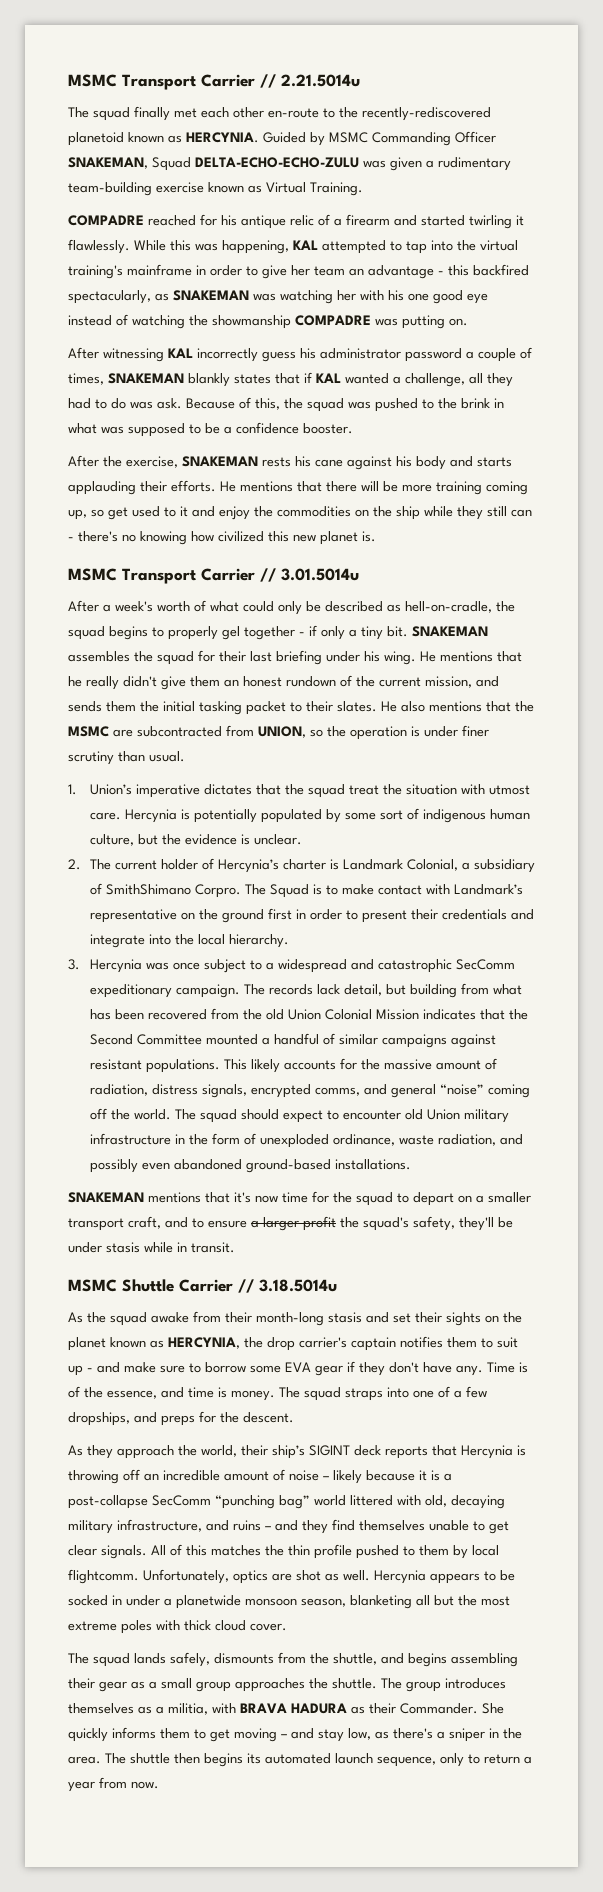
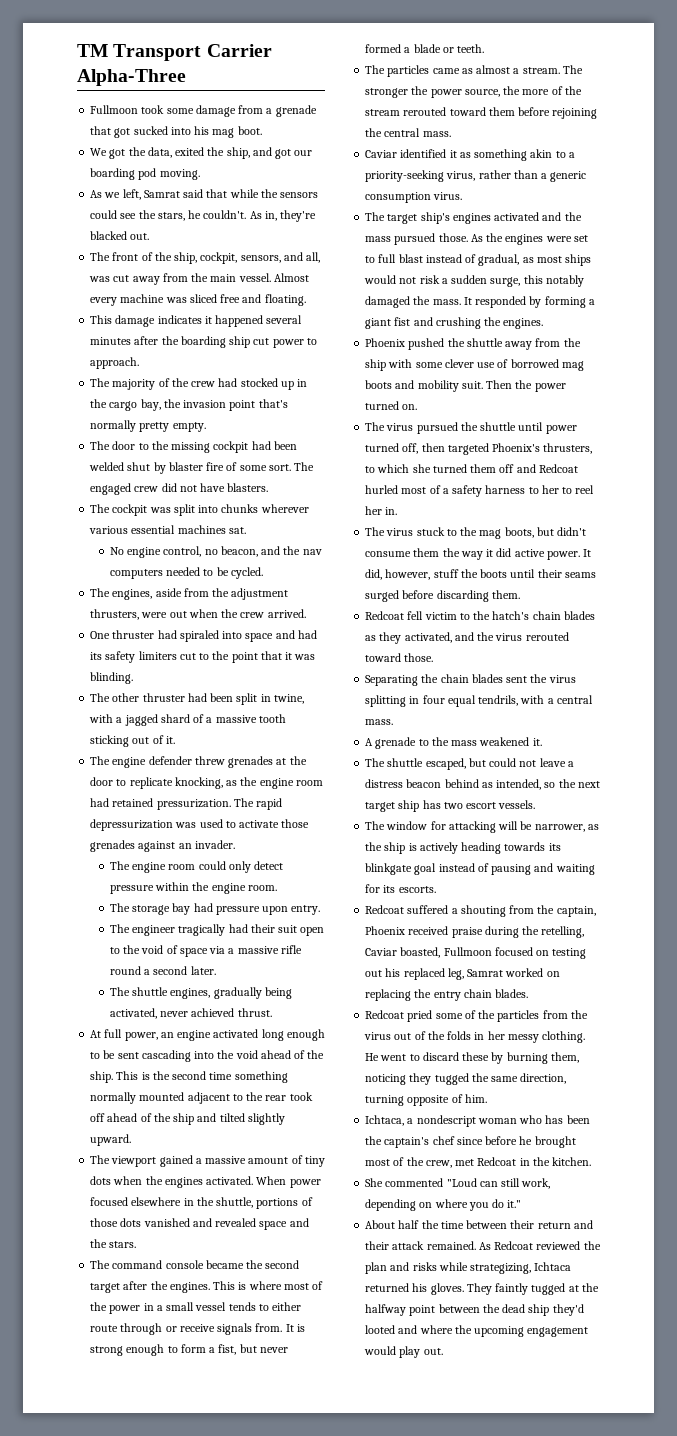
[68,74,360,90] [68,106,491,121] [68,131,496,146] [68,157,511,171] [68,182,363,196] [68,214,524,229] [68,239,518,254] [68,264,529,279] [68,290,488,304] [68,314,468,329] [68,347,532,362] [68,372,513,387] [68,397,504,412] [68,422,353,437] [68,455,512,470] [68,480,528,495] [68,506,532,520] [68,531,376,545] [68,568,359,584] [68,600,515,615] [68,625,488,640] [68,650,522,665] [68,675,499,690] [68,701,534,715] [68,725,489,740] [68,751,185,765] [68,784,530,798] [89,808,530,823] [89,834,302,846] [68,858,535,873] [89,883,523,898] [89,908,534,923] [89,934,289,948] [68,959,515,973] [89,983,522,998] [89,1008,528,1020] [89,1033,496,1048] [89,1058,497,1073] [89,1084,530,1098] [89,1108,509,1123] [89,1133,523,1148] [89,1159,411,1173] [68,1191,531,1206] [68,1216,513,1231] [68,1242,235,1253] [68,1279,337,1293] [68,1311,522,1326] [68,1336,518,1351] [68,1361,528,1376] [68,1386,487,1401] [68,1411,294,1426] [68,1445,526,1459] [68,1469,452,1484] [68,1495,505,1509] [68,1519,509,1534] [68,1544,499,1559] [68,1569,515,1584] [68,1595,510,1609] [68,1620,287,1634] [68,1652,518,1667] [68,1678,506,1692] [68,1703,504,1715] [68,1727,522,1742] [68,1753,532,1767] [68,1777,159,1792] MSMC Transport Carrier // 2.21.5014u // The squad finally met each other en-route to the recently-rediscovered planetoid known as HERCYNIA. Guided by MSMC Commanding Officer SNAKEMAN, Squad DELTA-ECHO-ECHO-ZULU was given a rudimentary team-building exercise known as Virtual Training. // COMPADRE reached for his antique relic of a firearm and started twirling it flawlessly. While this was happening, KAL attempted to tap into the virtual training's mainframe in order to give her team an advantage - this backfired spectacularly, as SNAKEMAN was watching her with his one good eye instead of watching the showmanship COMPADRE was putting on. // After witnessing KAL incorrectly guess his administrator password a couple of times, SNAKEMAN blankly states that if KAL wanted a challenge, all they had to do was ask. Because of this, the squad was pushed to the brink in what was supposed to be a confidence booster. // After the exercise, SNAKEMAN rests his cane against his body and starts applauding their efforts. He mentions that there will be more training coming up, so get used to it and enjoy the commodities on the ship while they still can - there's no knowing how civilized this new planet is. // MSMC Transport Carrier // 3.01.5014u // After a week's worth of what could only be described as hell-on-cradle, the squad begins to properly gel together - if only a tiny bit. SNAKEMAN assembles the squad for their last briefing under his wing. He mentions that he really didn't give them an honest rundown of the current mission, and sends them the initial tasking packet to their slates. He also mentions that the MSMC are subcontracted from UNION, so the operation is under finer scrutiny than usual. // 1. Union’s imperative dictates that the squad treat the situation with utmost care. Hercynia is potentially populated by some sort of indigenous human culture, but the evidence is unclear. // 2. The current holder of Hercynia’s charter is Landmark Colonial, a subsidiary of SmithShimano Corpro. The Squad is to make contact with Landmark’s representative on the ground first in order to present their credentials and integrate into the local hierarchy. // 3. Hercynia was once subject to a widespread and catastrophic SecComm expeditionary campaign. The records lack detail, but building from what has been recovered from the old Union Colonial Mission indicates that the Second Committee mounted a handful of similar campaigns against resistant populations. This likely accounts for the massive amount of radiation, distress signals, encrypted comms, and general “noise” coming off the world. The squad should expect to encounter old Union military infrastructure in the form of unexploded ordinance, waste radiation, and possibly even abandoned ground-based installations. // SNAKEMAN mentions that it's now time for the squad to depart on a smaller transport craft, and to ensure a larger profit the squad's safety, they'll be under stasis while in transit. // MSMC Shuttle Carrier // 3.18.5014u // As the squad awake from their month-long stasis and set their sights on the planet known as HERCYNIA, the drop carrier's captain notifies them to suit up - and make sure to borrow some EVA gear if they don't have any. Time is of the essence, and time is money. The squad straps into one of a few dropships, and preps for the descent. // As they approach the world, their ship’s SIGINT deck reports that Hercynia is throwing off an incredible amount of noise – likely because it is a post-collapse SecComm “punching bag” world littered with old, decaying military infrastructure, and ruins – and they find themselves unable to get clear signals. All of this matches the thin profile pushed to them by local flightcomm. Unfortunately, optics are shot as well. Hercynia appears to be socked in under a planetwide monsoon season, blanketing all but the most extreme poles with thick cloud cover. // The squad lands safely, dismounts from the shuttle, and begins assembling their gear as a small group approaches the shuttle. The group introduces themselves as a militia, with BRAVA HADURA as their Commander. She quickly informs them to get moving – and stay low, as there's a sniper in the area. The shuttle then begins its automated launch sequence, only to return a year from now. -> [77,44,272,61] [77,69,186,86] [90,105,317,117] [90,126,262,138] [90,147,313,159] [90,168,200,180] [90,189,319,200] [90,210,317,222] [90,231,150,240] [90,252,321,264] [89,273,309,285] [90,294,306,306] [90,315,303,327] [90,336,317,348] [90,357,140,369] [90,378,308,390] [90,399,288,411] [90,420,206,432] [90,441,297,453] [89,462,315,474] [90,483,269,495] [90,504,309,516] [89,525,246,534] [109,546,322,558] [109,567,263,579] [90,588,289,600] [90,609,306,620] [90,630,317,642] [90,651,316,663] [90,672,134,684] [90,693,304,705] [89,714,286,726] [90,735,175,747] [90,756,307,768] [90,777,323,789] [90,798,283,810] [90,819,310,831] [90,840,235,852] [109,861,284,873] [109,882,277,894] [109,903,321,915] [109,924,325,936] [109,945,302,957] [109,966,216,975] [109,987,292,999] [109,1008,272,1019] [90,1029,325,1041] [90,1050,325,1062] [90,1071,288,1083] [90,1092,313,1104] [90,1113,285,1125] [90,1134,132,1146] [90,1155,325,1167] [90,1176,321,1188] [90,1197,313,1209] [90,1218,309,1230] [90,1239,137,1248] [90,1260,300,1269] [90,1281,324,1293] [90,1302,302,1314] [90,1323,305,1335] [90,1344,288,1356] [365,44,485,53] [365,65,583,77] [365,86,582,98] [365,107,598,119] [365,128,451,137] [365,149,575,161] [365,170,587,182] [365,192,463,203] [365,212,582,224] [365,233,588,245] [365,254,592,266] [364,275,584,287] [365,296,595,308] [365,317,544,329] [365,338,581,350] [365,359,584,371] [365,380,566,392] [365,401,418,410] [365,422,577,434] [365,443,593,455] [365,464,578,473] [365,485,595,497] [365,506,398,515] [365,527,587,539] [365,548,592,560] [365,569,596,580] [365,590,520,602] [365,611,595,620] [365,632,569,644] [365,653,434,662] [365,674,576,686] [365,695,593,707] [365,719,394,725] [365,737,542,749] [365,758,574,770] [365,779,600,790] [365,800,536,812] [365,821,599,833] [365,842,561,854] [365,863,595,875] [365,884,436,893] [365,905,596,917] [365,926,585,938] [365,947,587,959] [365,968,560,980] [365,989,529,1001] [365,1010,588,1022] [364,1031,586,1043] [365,1052,579,1064] [365,1073,567,1085] [365,1094,487,1106] [365,1115,590,1127] [365,1136,576,1148] [365,1157,592,1168] [365,1178,551,1189] [365,1199,522,1211] [365,1220,593,1229] [365,1241,601,1250] [365,1262,572,1274] [365,1283,599,1295] [365,1304,584,1316] [365,1325,589,1337] [364,1346,443,1358] TM Transport Carrier Alpha-Three // Fullmoon took some damage from a grenade that got sucked into his mag boot. // We got the data, exited the ship, and got our boarding pod moving. // As we left, Samrat said that while the sensors could see the stars, he couldn't. As in, they're blacked out. // The front of the ship, cockpit, sensors, and all, was cut away from the main vessel. Almost every machine was sliced free and floating. // This damage indicates it happened several minutes after the boarding ship cut power to approach. // The majority of the crew had stocked up in the cargo bay, the invasion point that's normally pretty empty. // The door to the missing cockpit had been welded shut by blaster fire of some sort. The engaged crew did not have blasters. // The cockpit was split into chunks wherever various essential machines sat. // No engine control, no beacon, and the nav computers needed to be cycled. // The engines, aside from the adjustment thrusters, were out when the crew arrived. // One thruster had spiraled into space and had its safety limiters cut to the point that it was blinding. // The other thruster had been split in twine, with a jagged shard of a massive tooth sticking out of it. // The engine defender threw grenades at the door to replicate knocking, as the engine room had retained pressurization. The rapid depressurization was used to activate those grenades against an invader. // The engine room could only detect pressure within the engine room. // The storage bay had pressure upon entry. // The engineer tragically had their suit open to the void of space via a massive rifle round a second later. // The shuttle engines, gradually being activated, never achieved thrust. // At full power, an engine activated long enough to be sent cascading into the void ahead of the ship. This is the second time something normally mounted adjacent to the rear took off ahead of the ship and tilted slightly upward. // The viewport gained a massive amount of tiny dots when the engines activated. When power focused elsewhere in the shuttle, portions of those dots vanished and revealed space and the stars. // The command console became the second target after the engines. This is where most of the power in a small vessel tends to either route through or receive signals from. It is strong enough to form a fist, but never formed a blade or teeth. // The particles came as almost a stream. The stronger the power source, the more of the stream rerouted toward them before rejoining the central mass. // Caviar identified it as something akin to a priority-seeking virus, rather than a generic consumption virus. // The target ship's engines activated and the mass pursued those. As the engines were set to full blast instead of gradual, as most ships would not risk a sudden surge, this notably damaged the mass. It responded by forming a giant fist and crushing the engines. // Phoenix pushed the shuttle away from the ship with some clever use of borrowed mag boots and mobility suit. Then the power turned on. // The virus pursued the shuttle until power turned off, then targeted Phoenix's thrusters, to which she turned them off and Redcoat hurled most of a safety harness to her to reel her in. // The virus stuck to the mag boots, but didn't consume them the way it did active power. It did, however, stuff the boots until their seams surged before discarding them. // Redcoat fell victim to the hatch's chain blades as they activated, and the virus rerouted toward those. // Separating the chain blades sent the virus splitting in four equal tendrils, with a central mass. // A grenade to the mass weakened it. // The shuttle escaped, but could not leave a distress beacon behind as intended, so the next target ship has two escort vessels. // The window for attacking will be narrower, as the ship is actively heading towards its blinkgate goal instead of pausing and waiting for its escorts. // Redcoat suffered a shouting from the captain, Phoenix received praise during the retelling, Caviar boasted, Fullmoon focused on testing out his replaced leg, Samrat worked on replacing the entry chain blades. // Redcoat pried some of the particles from the virus out of the folds in her messy clothing. He went to discard these by burning them, noticing they tugged the same direction, turning opposite of him. // Ichtaca, a nondescript woman who has been the captain's chef since before he brought most of the crew, met Redcoat in the kitchen. // She commented "Loud can still work, depending on where you do it." // About half the time between their return and their attack remained. As Redcoat reviewed the plan and risks while strategizing, Ichtaca returned his gloves. They faintly tugged at the halfway point between the dead ship they'd looted and where the upcoming engagement would play out.

